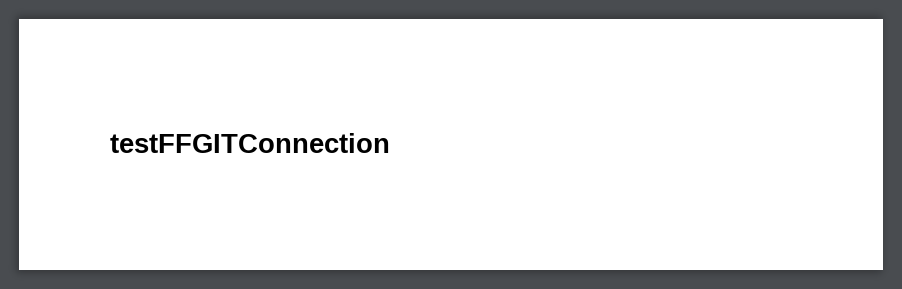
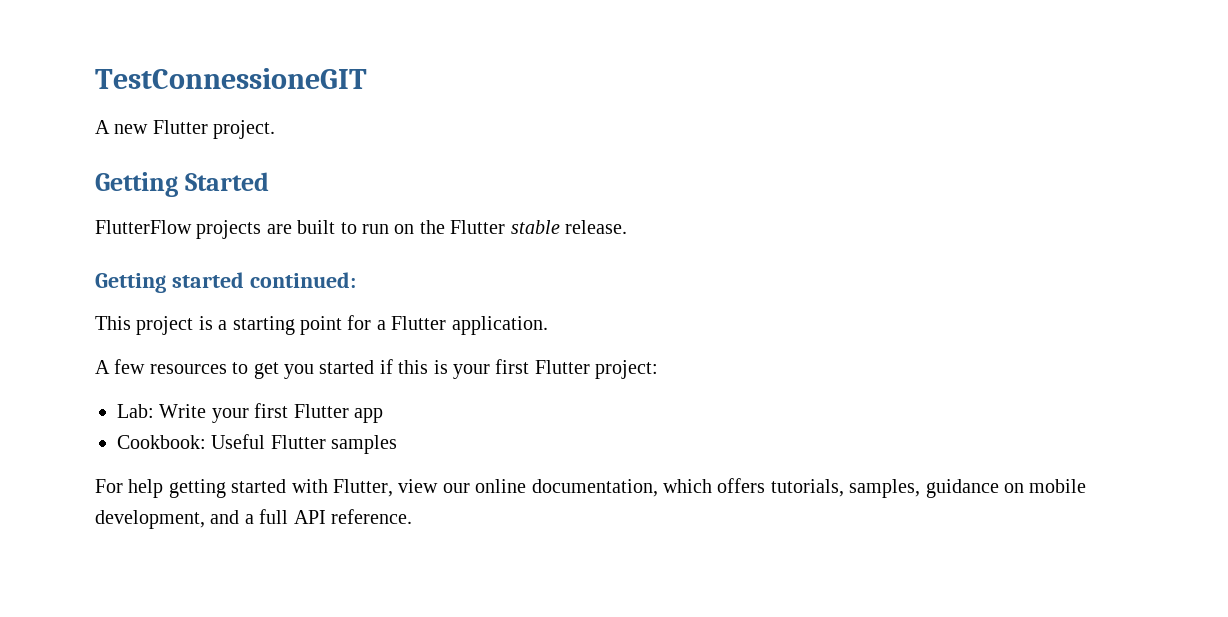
[110,133,390,153] testFFGITConnection -> [95,68,367,89] [95,120,276,139] [95,172,269,197] [95,220,627,239] [95,272,356,293] [95,315,548,335] [95,359,659,379] [117,403,383,423] [117,434,398,454] [95,478,1087,498] [95,509,412,529] TestConnessioneGIT // A new Flutter project. // Getting Started // FlutterFlow projects are built to run on the Flutter stable release. // Getting started continued: // This project is a starting point for a Flutter application. // A few resources to get you started if this is your first Flutter project: // Lab: Write your first Flutter app // Cookbook: Useful Flutter samples // For help getting started with Flutter, view our online documentation, which offers tutorials, samples, guidance on mobile development, and a full API reference.

